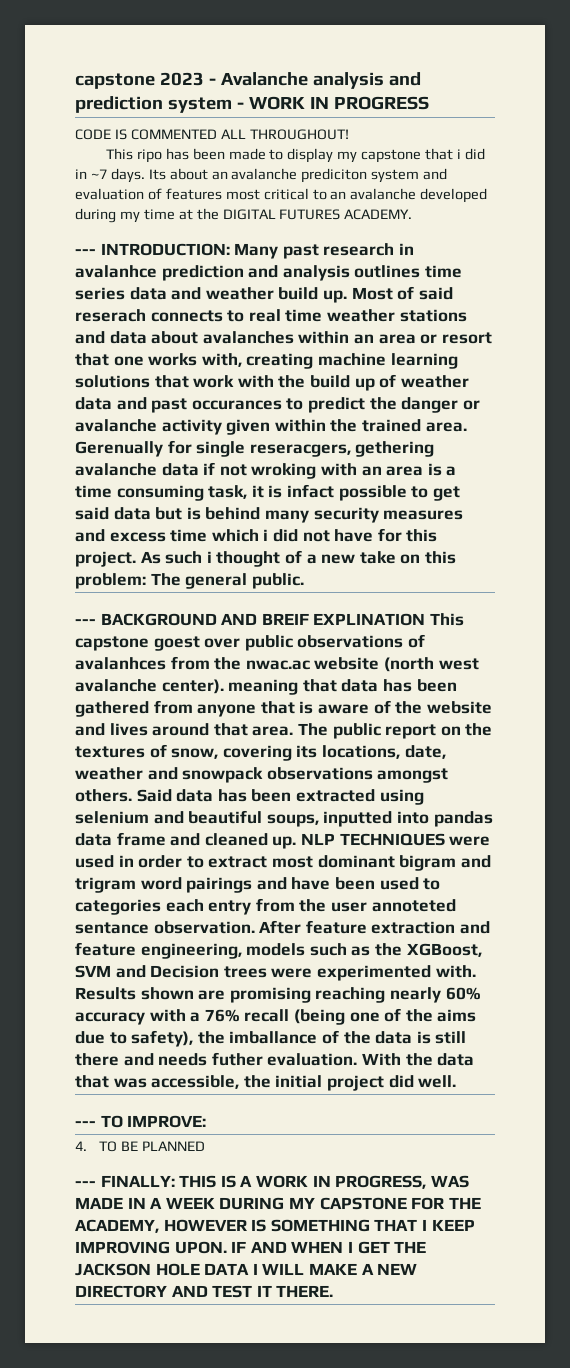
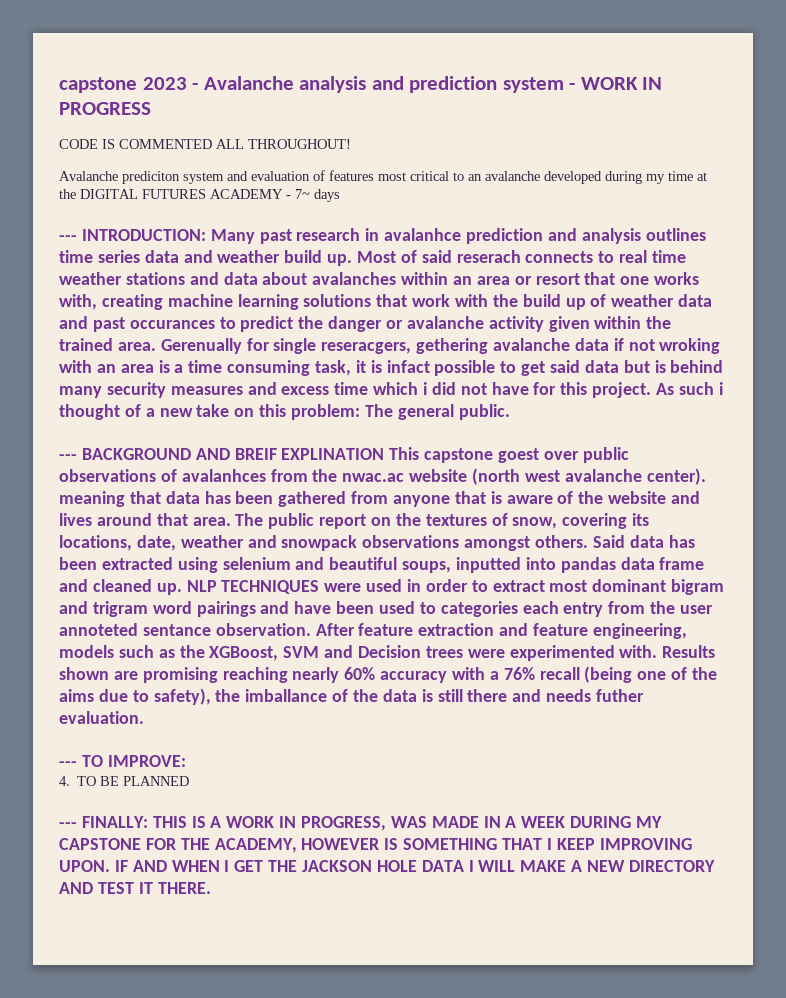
[105,148,485,163] [75,168,298,183] This ripo has been made to display my capstone that i did in ~7 days. Its about an avalanche -> [59,171,118,181] Avalanche
[344,209,413,220] ACADEMY. -> [210,189,340,202] ACADEMY - 7~ days
[361,1053,475,1066] [75,1075,457,1091] With the data that was accessible, the initial project did well. -> (144, 717) none

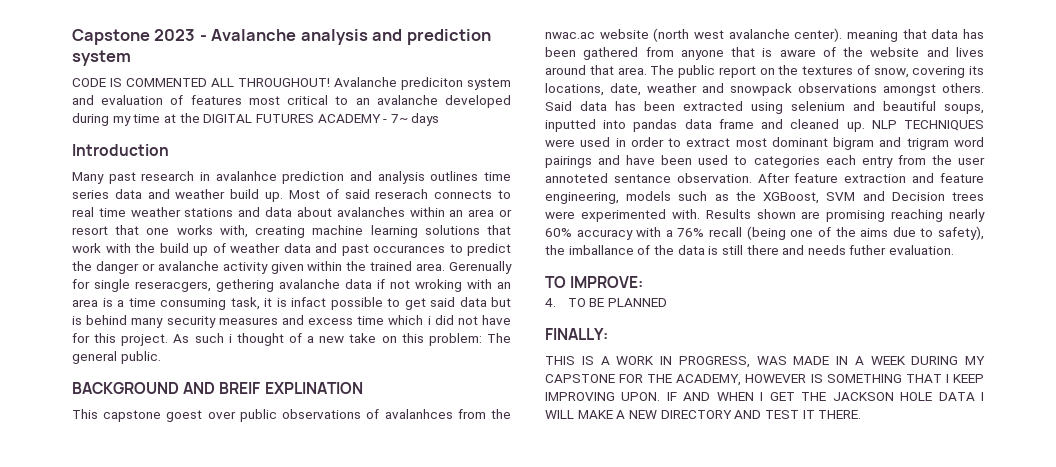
[59,77,137,93] capstone -> [72,29,150,45] Capstone
[569,77,663,90] [59,102,151,115] - WORK IN PROGRESS -> (131, 58) none
(351, 144) // -> (330, 82) none
[59,229,206,241] --- INTRODUCTION: -> [72,144,169,156] Introduction //
[59,454,77,460] --- -> (161, 357) none
(385, 454) none -> (363, 388) //
[59,761,77,767] --- -> (955, 250) none
[59,822,77,828] --- -> (668, 302) none
(148, 822) none -> (608, 334) //

